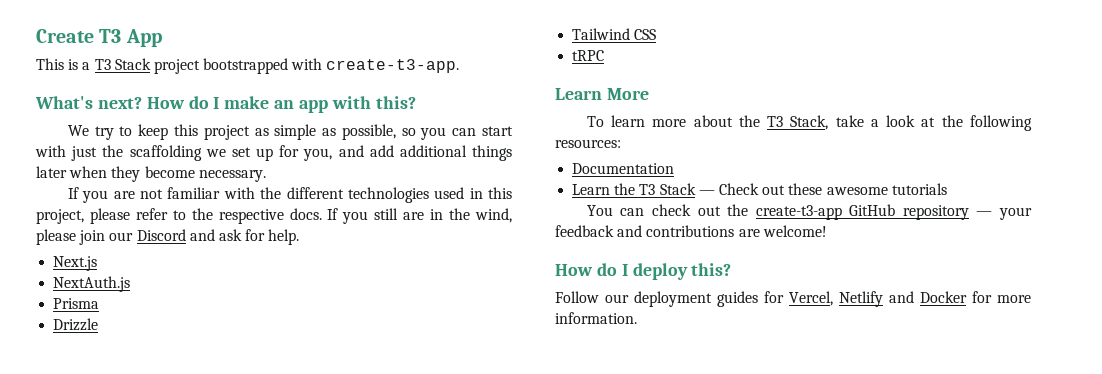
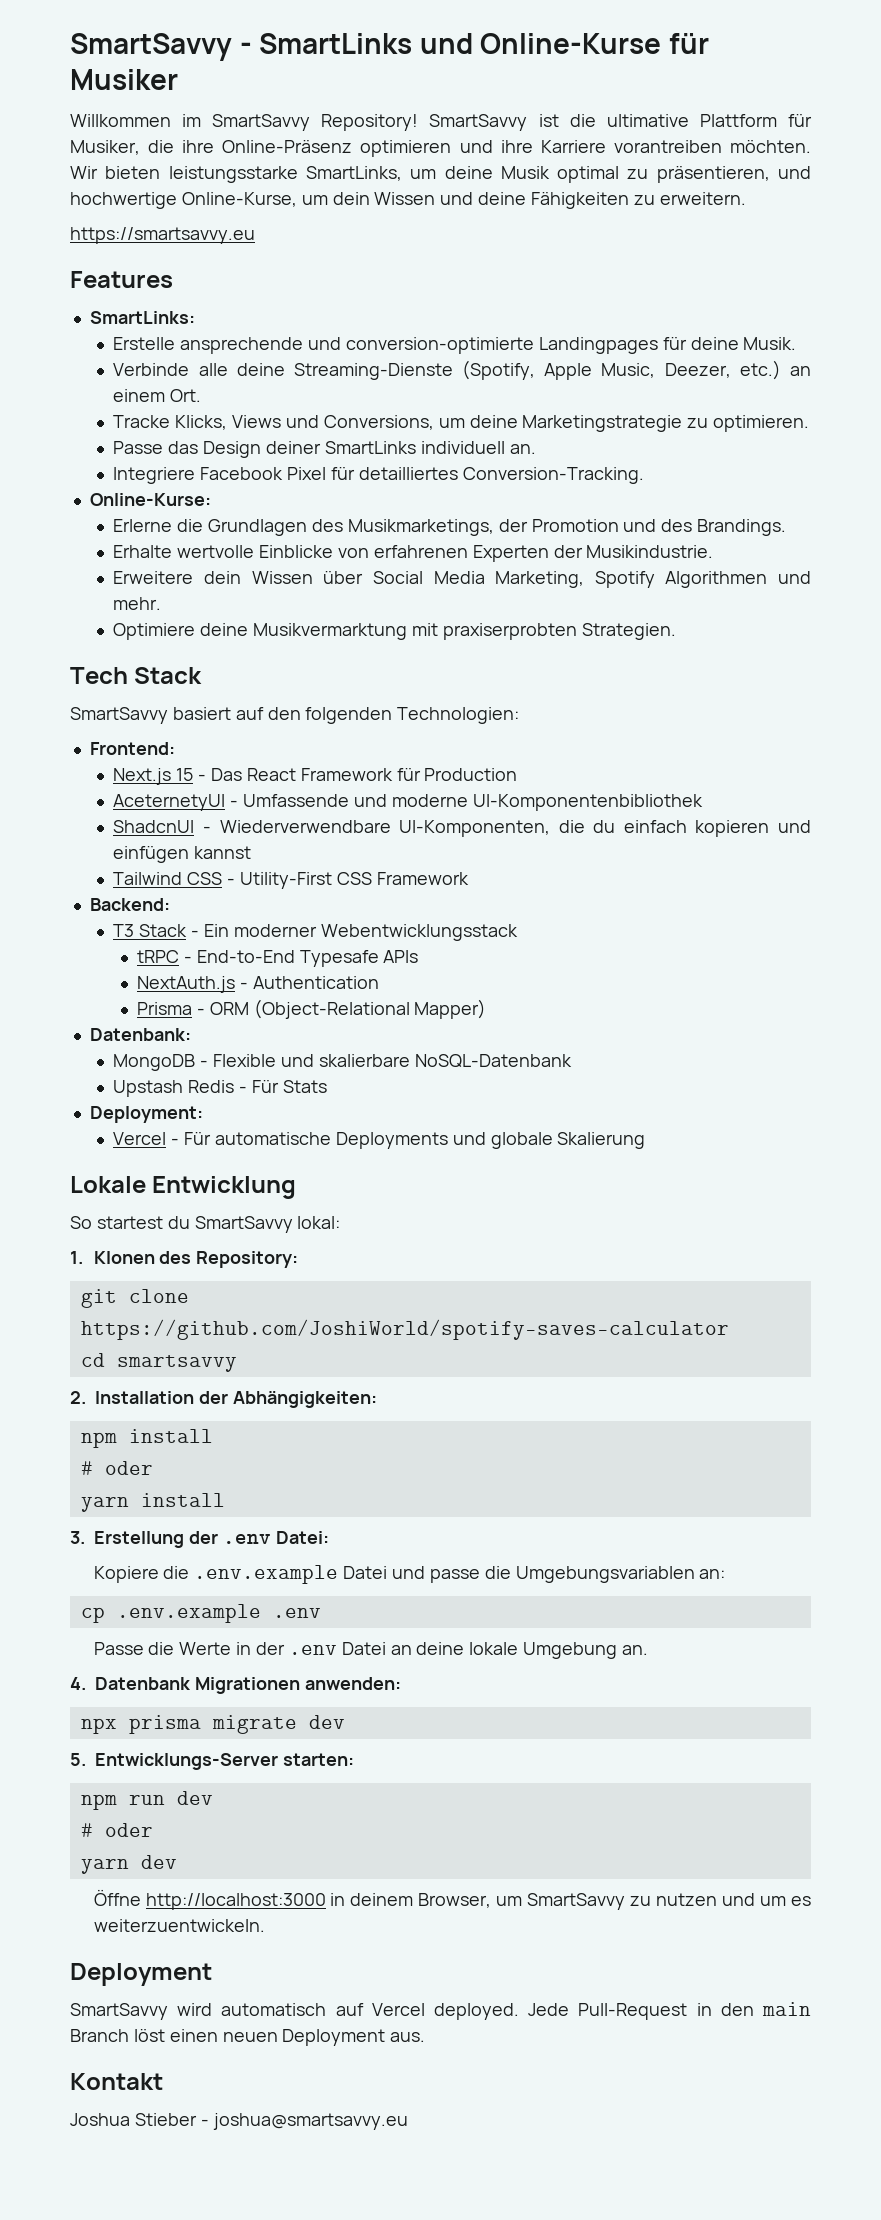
[36,29,162,47] [36,58,460,74] [35,96,416,113] [67,124,513,140] [35,145,512,161] [36,166,266,182] [67,187,512,203] [36,208,512,224] [36,229,300,245] [53,256,98,271] [53,276,131,292] [53,298,100,309] [53,318,99,331] [572,28,657,40] [572,50,605,61] [555,88,649,100] [586,115,1032,131] [555,139,621,148] [572,163,675,174] [572,183,947,195] [586,204,1032,220] [555,225,827,237] [555,263,732,280] [555,291,1031,307] [555,312,637,324] Create T3 App // This is a T3 Stack project bootstrapped with create-t3-app. // What's next? How do I make an app with this? // We try to keep this project as simple as possible, so you can start with just the scaffolding we set up for you, and add additional things later when they become necessary. // If you are not familiar with the different technologies used in this project, please refer to the respective docs. If you still are in the wind, please join our Discord and ask for help. // Next.js // NextAuth.js // Prisma // Drizzle // Tailwind CSS // tRPC // Learn More // To learn more about the T3 Stack, take a look at the following resources: // Documentation // Learn the T3 Stack — Check out these awesome tutorials // You can check out the create-t3-app GitHub repository — your feedback and contributions are welcome! // How do I deploy this? // Follow our deployment guides for Vercel, Netlify and Docker for more information. -> [70,33,709,61] [70,69,178,90] [70,114,812,131] [70,140,811,157] [70,166,811,183] [70,192,746,209] [70,227,255,244] [70,271,173,288] [89,311,195,324] [113,337,797,354] [113,360,811,380] [113,389,202,402] [113,415,810,432] [113,441,536,458] [113,467,644,484] [89,493,211,506] [113,519,787,536] [113,545,714,562] [113,571,811,588] [113,597,162,610] [113,623,676,640] [70,667,203,684] [70,707,520,724] [89,742,175,755] [113,768,518,785] [113,794,703,811] [113,820,812,837] [113,846,252,863] [113,872,469,889] [89,898,170,911] [113,924,518,941] [136,950,419,967] [136,976,379,993] [136,999,487,1019] [89,1028,191,1041] [113,1054,572,1071] [113,1080,327,1097] [89,1106,203,1123] [113,1132,646,1149] [70,1176,297,1199] [70,1216,341,1233] [70,1251,299,1268] [80,1289,189,1308] [80,1319,729,1340] [80,1353,237,1372] [70,1391,377,1408] [80,1429,213,1448] [80,1461,153,1475] [80,1493,225,1512] [70,1531,329,1548] [93,1565,726,1584] [80,1604,321,1623] [93,1642,649,1659] [70,1677,401,1694] [80,1715,345,1734] [70,1753,354,1770] [80,1791,213,1810] [80,1823,153,1837] [80,1855,177,1874] [93,1889,812,1910] [93,1919,265,1932] [70,1963,212,1986] [70,2002,811,2020] [70,2029,426,2046] [70,2073,163,2090] [70,2113,408,2130] SmartSavvy - SmartLinks und Online-Kurse für Musiker // Willkommen im SmartSavvy Repository! SmartSavvy ist die ultimative Plattform für Musiker, die ihre Online-Präsenz optimieren und ihre Karriere vorantreiben möchten. Wir bieten leistungsstarke SmartLinks, um deine Musik optimal zu präsentieren, und hochwertige Online-Kurse, um dein Wissen und deine Fähigkeiten zu erweitern. // https://smartsavvy.eu // Features // SmartLinks: // Erstelle ansprechende und conversion-optimierte Landingpages für deine Musik. // Verbinde alle deine Streaming-Dienste (Spotify, Apple Music, Deezer, etc.) an einem Ort. // Tracke Klicks, Views und Conversions, um deine Marketingstrategie zu optimieren. // Passe das Design deiner SmartLinks individuell an. // Integriere Facebook Pixel für detailliertes Conversion-Tracking. // Online-Kurse: // Erlerne die Grundlagen des Musikmarketings, der Promotion und des Brandings. // Erhalte wertvolle Einblicke von erfahrenen Experten der Musikindustrie. // Erweitere dein Wissen über Social Media Marketing, Spotify Algorithmen und mehr. // Optimiere deine Musikvermarktung mit praxiserprobten Strategien. // Tech Stack // SmartSavvy basiert auf den folgenden Technologien: // Frontend: // Next.js 15 - Das React Framework für Production // AceternetyUI - Umfassende und moderne UI-Komponentenbibliothek // ShadcnUI - Wiederverwendbare UI-Komponenten, die du einfach kopieren und einfügen kannst // Tailwind CSS - Utility-First CSS Framework // Backend: // T3 Stack - Ein moderner Webentwicklungsstack // tRPC - End-to-End Typesafe APIs // NextAuth.js - Authentication // Prisma - ORM (Object-Relational Mapper) // Datenbank: // MongoDB - Flexible und skalierbare NoSQL-Datenbank // Upstash Redis - Für Stats // Deployment: // Vercel - Für automatische Deployments und globale Skalierung // Lokale Entwicklung // So startest du SmartSavvy lokal: // 1. Klonen des Repository: // git clone https://github.com/JoshiWorld/spotify-saves-calculator // cd smartsavvy // 2. Installation der Abhängigkeiten: // npm install // # oder // yarn install // 3. Erstellung der .env Datei: // Kopiere die .env.example Datei und passe die Umgebungsvariablen an: // cp .env.example .env // Passe die Werte in der .env Datei an deine lokale Umgebung an. // 4. Datenbank Migrationen anwenden: // npx prisma migrate dev // 5. Entwicklungs-Server starten: // npm run dev // # oder // yarn dev // Öffne http://localhost:3000 in deinem Browser, um SmartSavvy zu nutzen und um es weiterzuentwickeln. // Deployment // SmartSavvy wird automatisch auf Vercel deployed. Jede Pull-Request in den main Branch löst einen neuen Deployment aus. // Kontakt // Joshua Stieber - joshua@smartsavvy.eu

